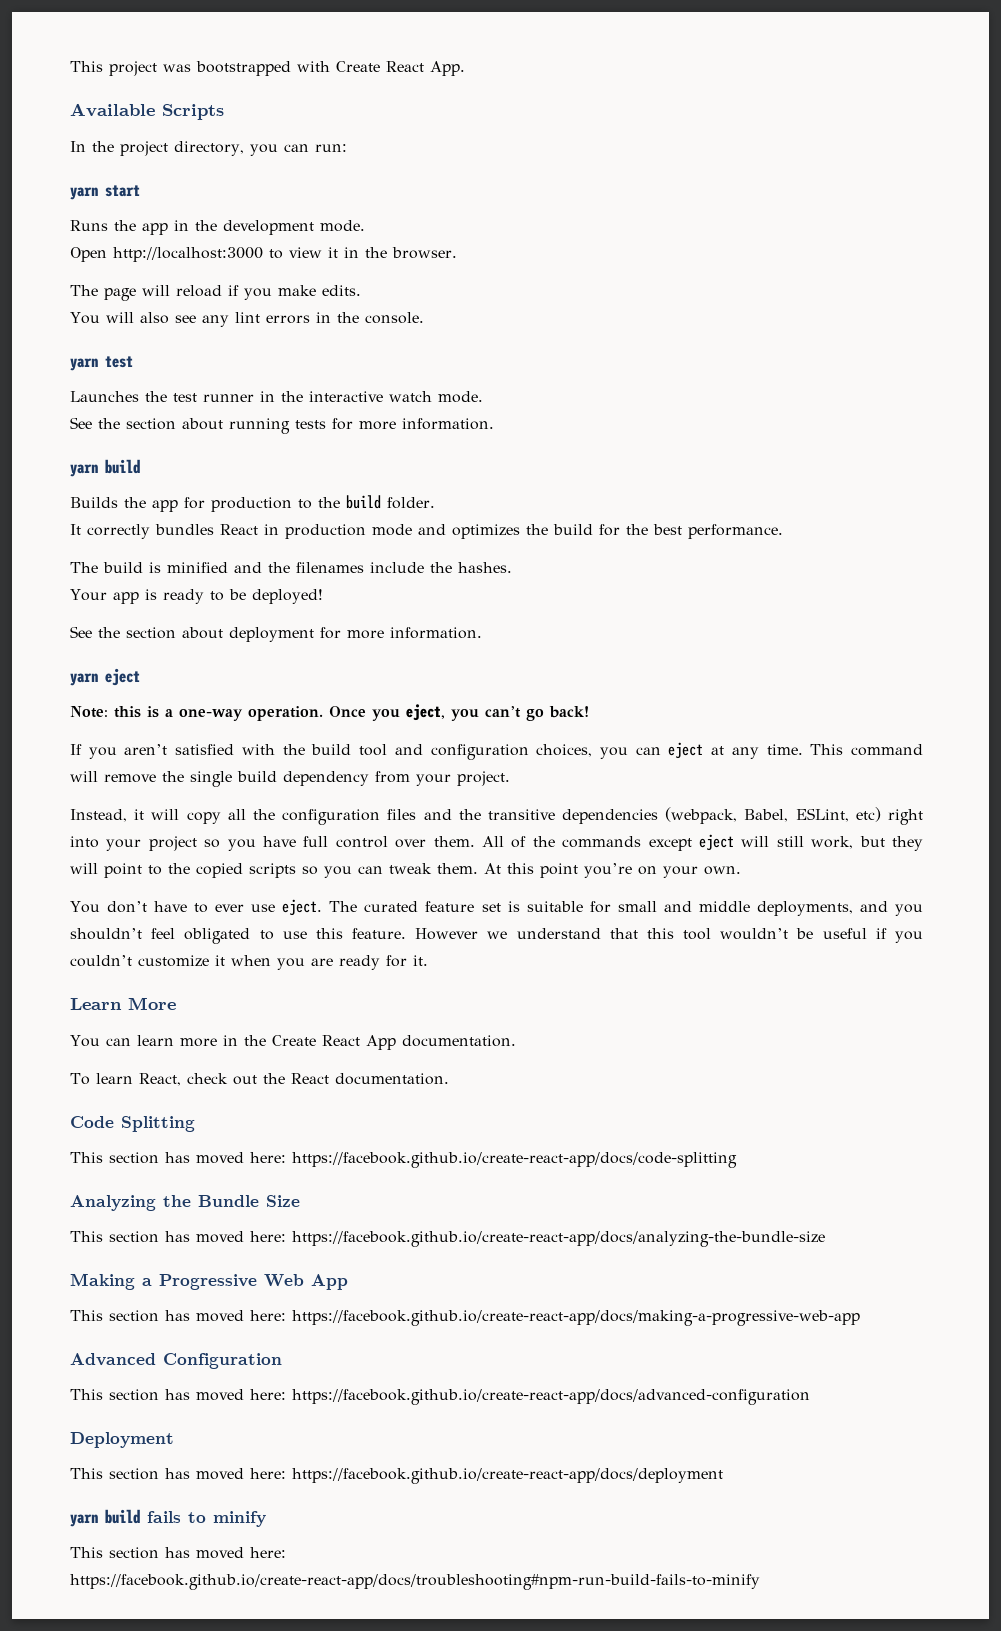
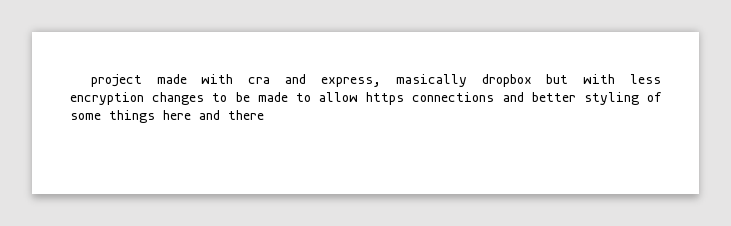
[70,61,465,76] [70,103,224,120] [70,141,347,156] [70,185,140,200] [70,220,365,235] [70,247,457,262] [70,285,361,301] [70,312,424,327] [70,356,133,371] [70,391,483,403] [70,417,494,434] [70,459,140,477] [70,495,435,512] [70,524,783,539] [70,562,512,573] [70,589,323,604] [70,626,482,642] [70,668,140,686] [70,704,589,721] [70,742,923,760] [70,771,510,787] [70,807,923,825] [70,834,923,851] [70,863,741,878] [70,899,924,916] [70,928,923,944] [70,955,428,970] [70,997,176,1010] [70,1035,516,1050] [70,1073,449,1086] [70,1116,195,1132] [70,1152,737,1168] [70,1195,300,1211] [70,1231,825,1247] [70,1273,348,1290] [70,1310,860,1326] [70,1353,282,1369] [70,1389,810,1405] [70,1432,174,1448] [70,1468,723,1484] [70,1509,266,1527] [70,1547,286,1559] [70,1574,760,1590] This project was bootstrapped with Create React App. // Available Scripts // In the project directory, you can run: // yarn start // Runs the app in the development mode. // Open http://localhost:3000 to view it in the browser. // The page will reload if you make edits. // You will also see any lint errors in the console. // yarn test // Launches the test runner in the interactive watch mode. // See the section about running tests for more information. // yarn build // Builds the app for production to the build folder. // It correctly bundles React in production mode and optimizes the build for the best performance. // The build is minified and the filenames include the hashes. // Your app is ready to be deployed! // See the section about deployment for more information. // yarn eject // Note: this is a one-way operation. Once you eject, you can’t go back! // If you aren’t satisfied with the build tool and configuration choices, you can eject at any time. This command will remove the single build dependency from your project. // Instead, it will copy all the configuration files and the transitive dependencies (webpack, Babel, ESLint, etc) right into your project so you have full control over them. All of the commands except eject will still work, but they will point to the copied scripts so you can tweak them. At this point you’re on your own. // You don’t have to ever use eject. The curated feature set is suitable for small and middle deployments, and you shouldn’t feel obligated to use this feature. However we understand that this tool wouldn’t be useful if you couldn’t customize it when you are ready for it. // Learn More // You can learn more in the Create React App documentation. // To learn React, check out the React documentation. // Code Splitting // This section has moved here: https://facebook.github.io/create-react-app/docs/code-splitting // Analyzing the Bundle Size // This section has moved here: https://facebook.github.io/create-react-app/docs/analyzing-the-bundle-size // Making a Progressive Web App // This section has moved here: https://facebook.github.io/create-react-app/docs/making-a-progressive-web-app // Advanced Configuration // This section has moved here: https://facebook.github.io/create-react-app/docs/advanced-configuration // Deployment // This section has moved here: https://facebook.github.io/create-react-app/docs/deployment // yarn build fails to minify // This section has moved here: https://facebook.github.io/create-react-app/docs/troubleshooting#npm-run-build-fails-to-minify -> [90,74,661,87] [70,92,662,105] [70,110,264,123] project made with cra and express, masically dropbox but with less encryption changes to be made to allow https connections and better styling of some things here and there

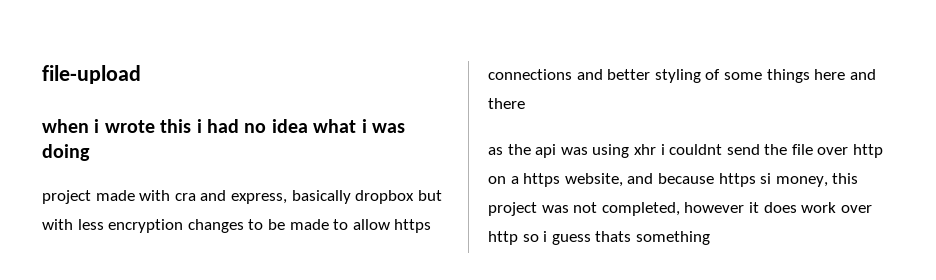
(90, 80) none -> [42,65,141,84] [42,119,405,133] [42,144,90,161] file-upload // when i wrote this i had no idea what i was doing //
[395,74,467,87] masically -> [291,190,351,204] basically
(264, 115) none -> [488,144,884,158] [488,173,859,187] [488,202,872,216] [488,231,710,245] // as the api was using xhr i couldnt send the file over http on a https website, and because https si money, this project was not completed, however it does work over http so i guess thats something

